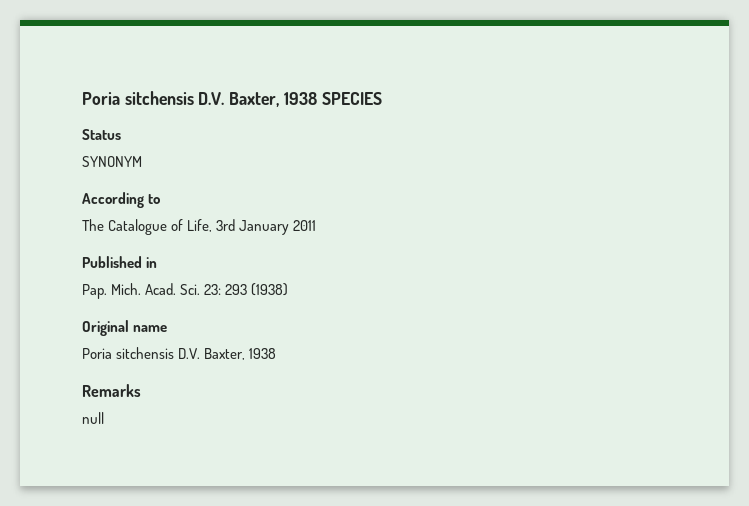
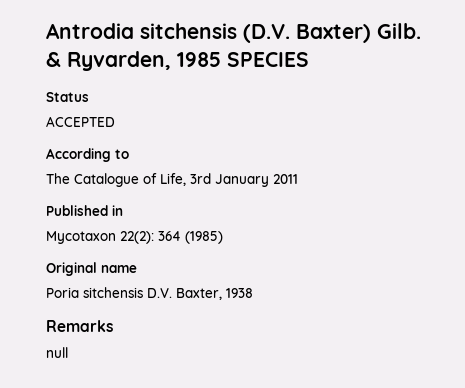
[82,91,317,107] Poria sitchensis D.V. Baxter, 1938 -> [46,23,421,43] [46,51,221,71] Antrodia sitchensis (D.V. Baxter) Gilb. & Ryvarden, 1985
[82,156,142,167] SYNONYM -> [46,116,115,127] ACCEPTED
[82,283,289,299] Pap. Mich. Acad. Sci. 23: 293 (1938) -> [46,231,223,244] Mycotaxon 22(2): 364 (1985)

